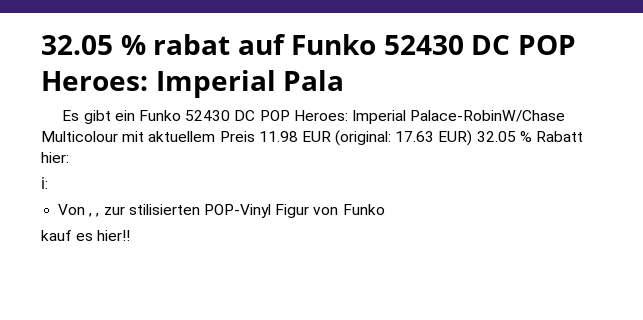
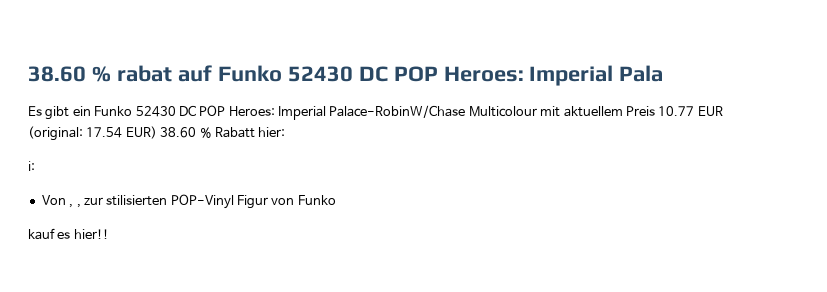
[41,35,113,55] 32.05 -> [28,66,86,82] 38.60
[258,131,298,142] 11.98 -> [658,106,695,116] 10.77
[395,130,516,146] 17.63 EUR) 32.05 -> [86,126,197,139] 17.54 EUR) 38.60

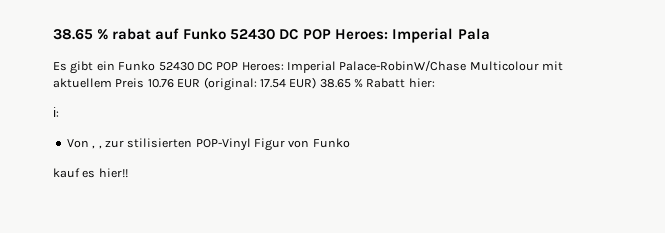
[28,66,86,82] 38.60 -> [53,29,93,40] 38.65
[658,106,695,116] 10.77 -> [147,79,174,88] 10.76
[160,127,197,138] 38.60 -> [319,79,351,88] 38.65

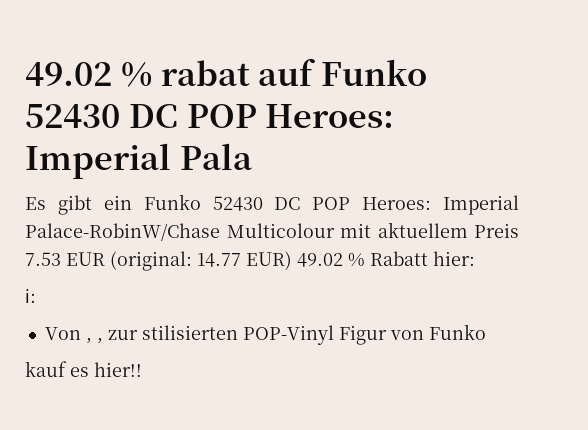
[53,29,93,40] 38.65 -> [25,62,112,86] 49.02
[147,79,174,88] 10.76 -> [25,252,61,266] 7.53
[259,77,351,89] 17.54 EUR) 38.65 -> [197,251,343,270] 14.77 EUR) 49.02

